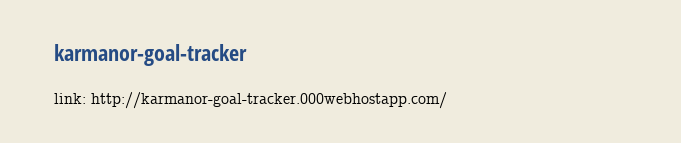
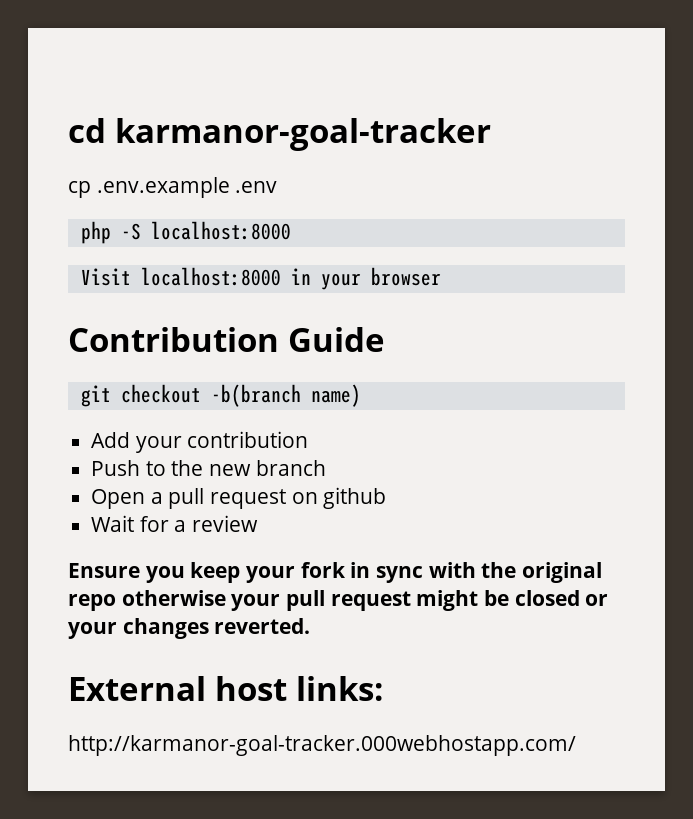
(54, 55) none -> [68,118,106,143] cd
[54,93,86,104] link: -> [68,177,278,198] [80,221,291,244] [80,267,441,290] [68,327,385,352] [80,384,361,407] [91,431,309,453] [91,460,326,476] [91,487,387,509] [91,515,259,532] [68,562,603,583] [68,590,609,611] [68,618,311,639] [68,676,383,701] cp .env.example .env // php -S localhost:8000 // Visit localhost:8000 in your browser // Contribution Guide // git checkout -b(branch name) // Add your contribution // Push to the new branch // Open a pull request on github // Wait for a review // Ensure you keep your fork in sync with the original repo otherwise your pull request might be closed or your changes reverted. // External host links: //

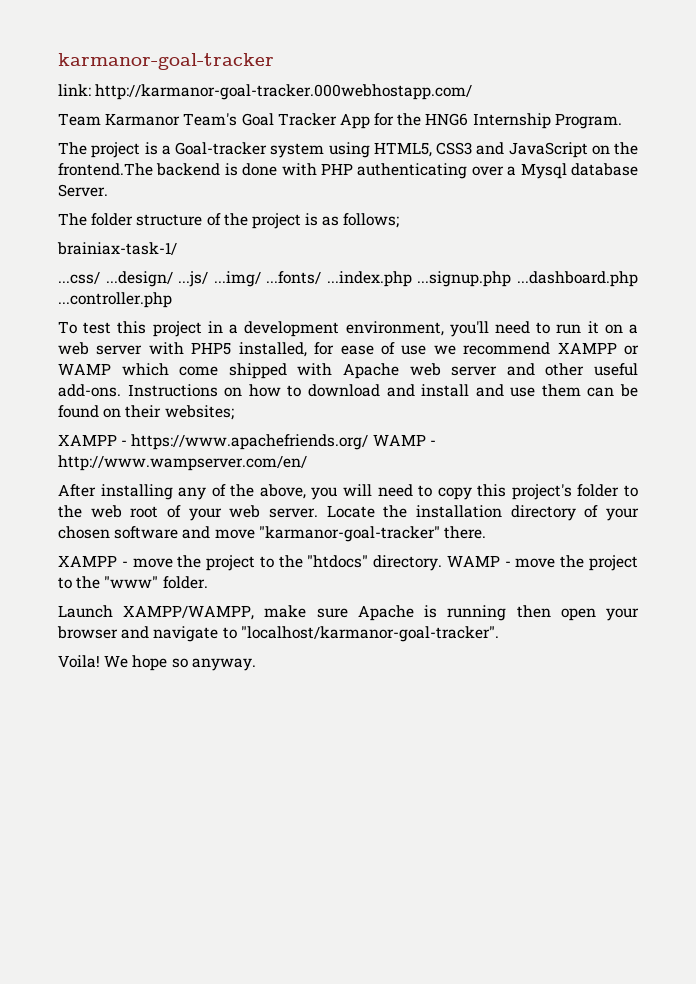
[68,118,106,143] cd -> (58, 61) none
[68,177,278,198] [80,221,291,244] [80,267,441,290] [68,327,385,352] [80,384,361,407] [91,431,309,453] [91,460,326,476] [91,487,387,509] [91,515,259,532] [68,562,603,583] [68,590,609,611] [68,618,311,639] [68,676,383,701] [68,735,576,756] cp .env.example .env // php -S localhost:8000 // Visit localhost:8000 in your browser // Contribution Guide // git checkout -b(branch name) // Add your contribution // Push to the new branch // Open a pull request on github // Wait for a review // Ensure you keep your fork in sync with the original repo otherwise your pull request might be closed or your changes reverted. // External host links: // http://karmanor-goal-tracker.000webhostapp.com/ -> [58,84,473,100] [58,113,622,129] [58,142,638,158] [58,163,638,179] [58,184,108,197] [58,213,400,229] [57,242,177,255] [58,271,638,287] [58,292,172,308] [58,321,638,337] [58,342,640,357] [58,363,639,379] [58,384,638,397] [58,405,234,420] [58,434,436,450] [58,455,307,471] [58,484,638,500] [58,505,639,521] [58,526,486,542] [58,555,638,571] [58,576,208,589] [58,605,639,621] [57,626,499,642] [58,655,256,671] link: http://karmanor-goal-tracker.000webhostapp.com/ // Team Karmanor Team's Goal Tracker App for the HNG6 Internship Program. // The project is a Goal-tracker system using HTML5, CSS3 and JavaScript on the frontend.The backend is done with PHP authenticating over a Mysql database Server. // The folder structure of the project is as follows; // brainiax-task-1/ // ...css/ ...design/ ...js/ ...img/ ...fonts/ ...index.php ...signup.php ...dashboard.php ...controller.php // To test this project in a development environment, you'll need to run it on a web server with PHP5 installed, for ease of use we recommend XAMPP or WAMP which come shipped with Apache web server and other useful add-ons. Instructions on how to download and install and use them can be found on their websites; // XAMPP - https://www.apachefriends.org/ WAMP - http://www.wampserver.com/en/ // After installing any of the above, you will need to copy this project's folder to the web root of your web server. Locate the installation directory of your chosen software and move "karmanor-goal-tracker" there. // XAMPP - move the project to the "htdocs" directory. WAMP - move the project to the "www" folder. // Launch XAMPP/WAMPP, make sure Apache is running then open your browser and navigate to "localhost/karmanor-goal-tracker". // Voila! We hope so anyway.

